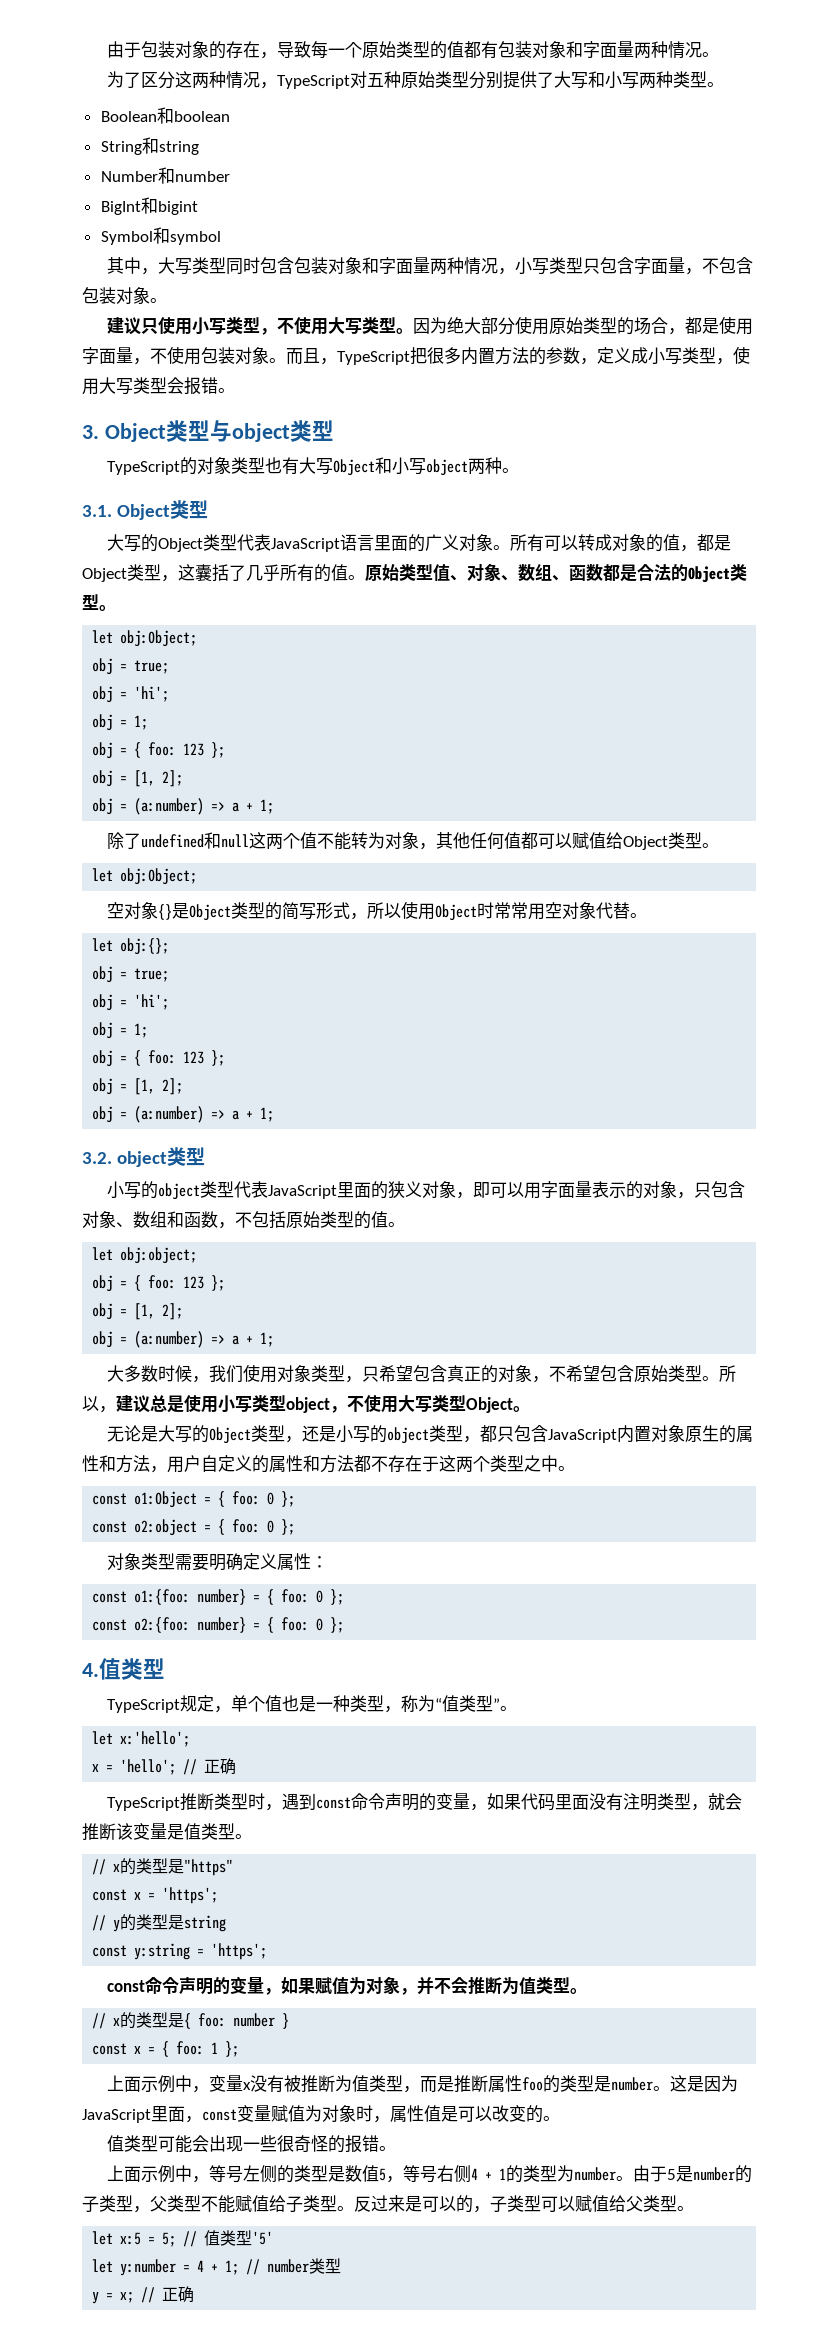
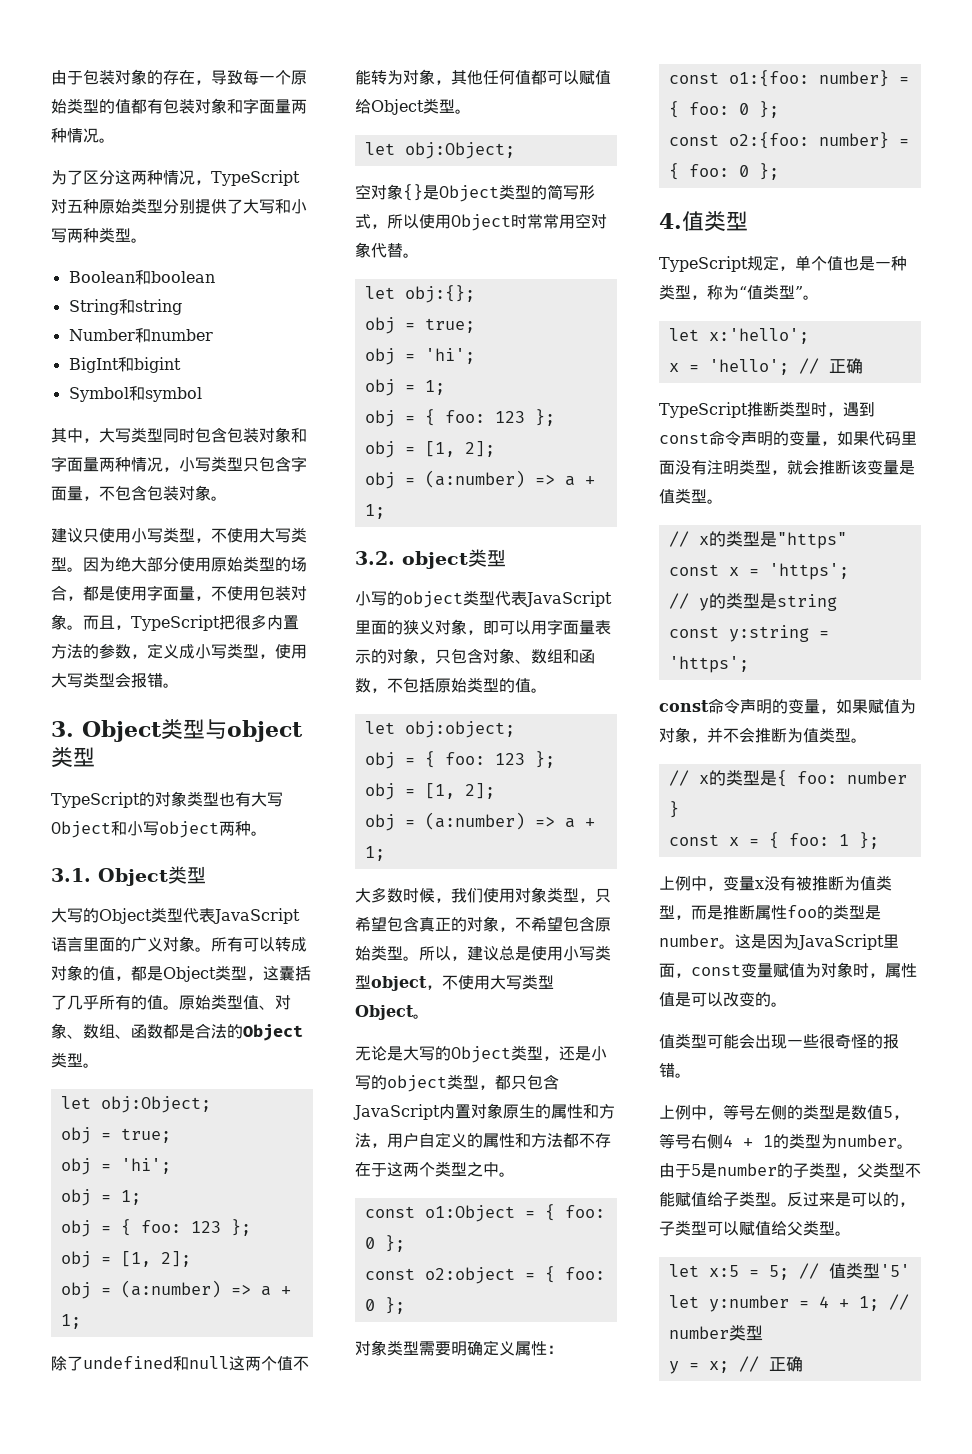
[124,2076,159,2092] 面示 -> (675, 883) none
[124,2166,159,2182] 面示 -> (675, 1112) none

